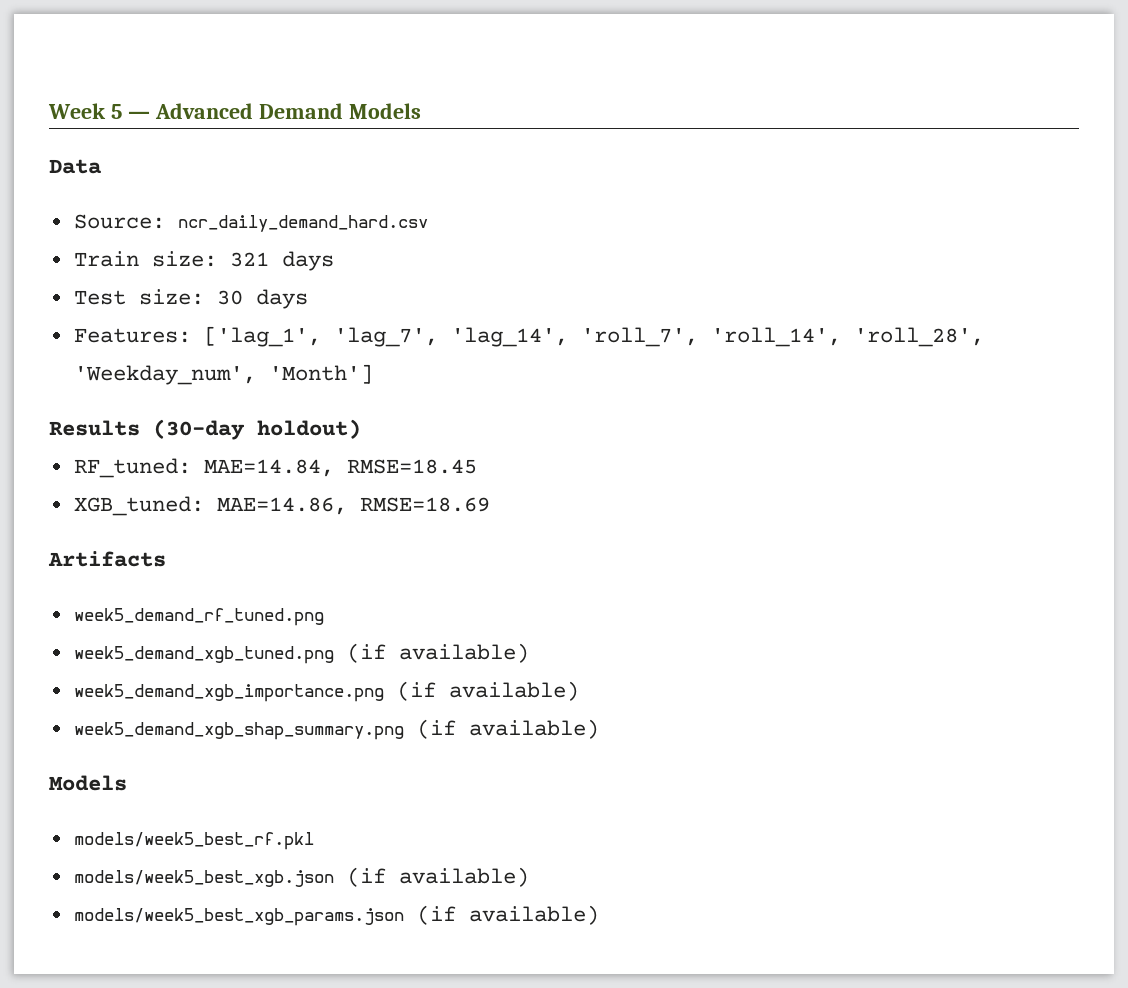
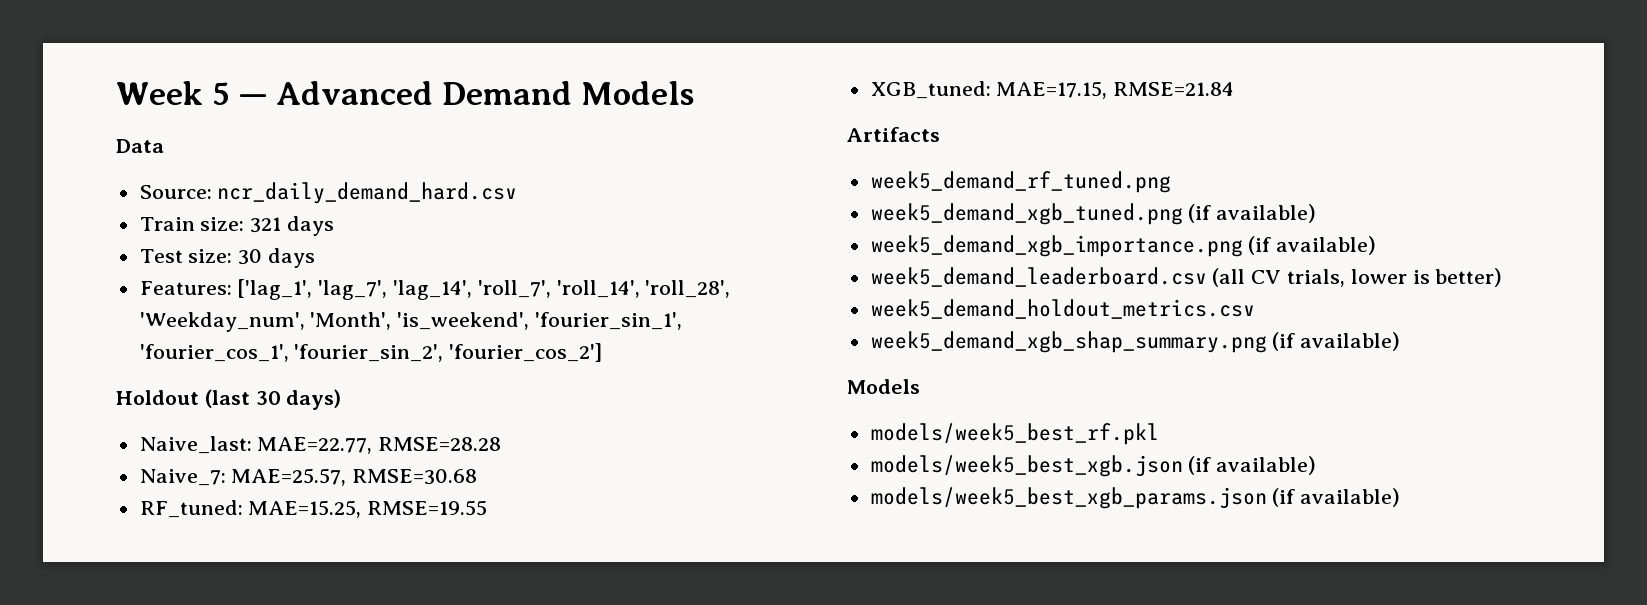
[268,364,373,384] [49,419,361,440] 'Month'] // Results (30-day holdout) -> [310,312,683,330] [139,343,603,362] [116,389,342,410] [139,436,502,454] [139,468,478,486] 'Month', 'is_weekend', 'fourier_sin_1', 'fourier_cos_1', 'fourier_sin_2', 'fourier_cos_2'] // Holdout (last 30 days) // Naive_last: MAE=22.77, RMSE=28.28 // Naive_7: MAE=25.57, RMSE=30.68
[203,459,477,477] MAE=14.84, RMSE=18.45 -> [248,500,488,518] MAE=15.25, RMSE=19.55
[216,497,490,515] MAE=14.86, RMSE=18.69 -> [996,81,1235,99] MAE=17.15, RMSE=21.84
(579, 691) none -> [870,267,1503,287] [870,299,1255,319] // week5_demand_leaderboard.csv (all CV trials, lower is better) // week5_demand_holdout_metrics.csv

